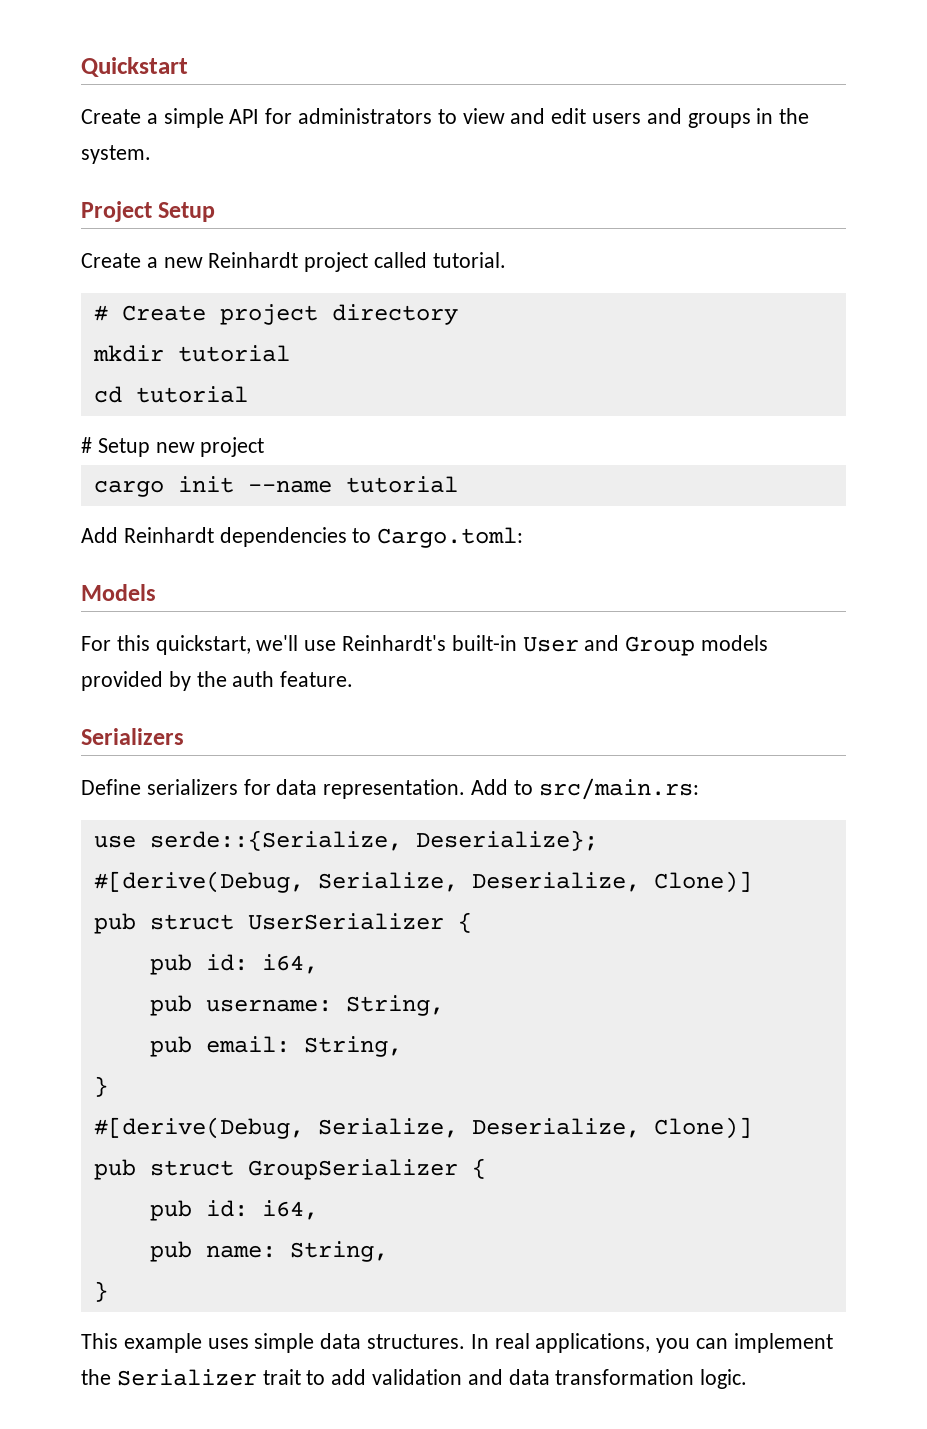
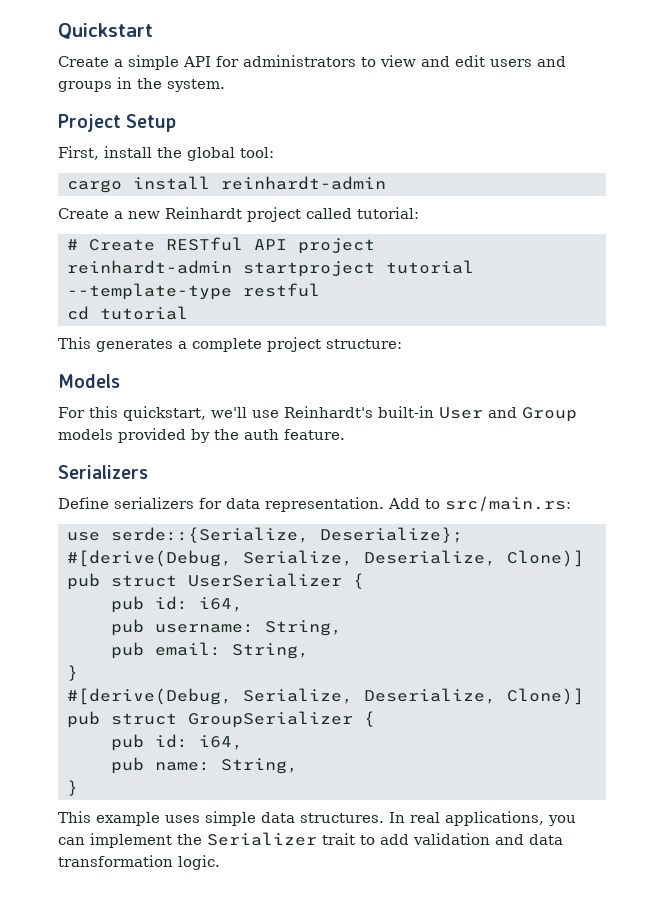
(216, 212) none -> [58,146,274,161] [67,176,386,193] // First, install the global tool: // cargo install reinhardt-admin
[432,252,506,268] tutorial. -> [357,207,419,219] tutorial:
[219,304,458,325] [92,345,290,362] project directory // mkdir tutorial -> [166,237,375,254] [67,260,474,277] [67,283,320,300] RESTful API project // reinhardt-admin startproject tutorial --template-type restful
[81,437,265,457] [93,476,458,497] [81,527,524,548] # Setup new project // cargo init --name tutorial // Add Reinhardt dependencies to Cargo.toml: -> [58,337,402,352] This generates a complete project structure:

